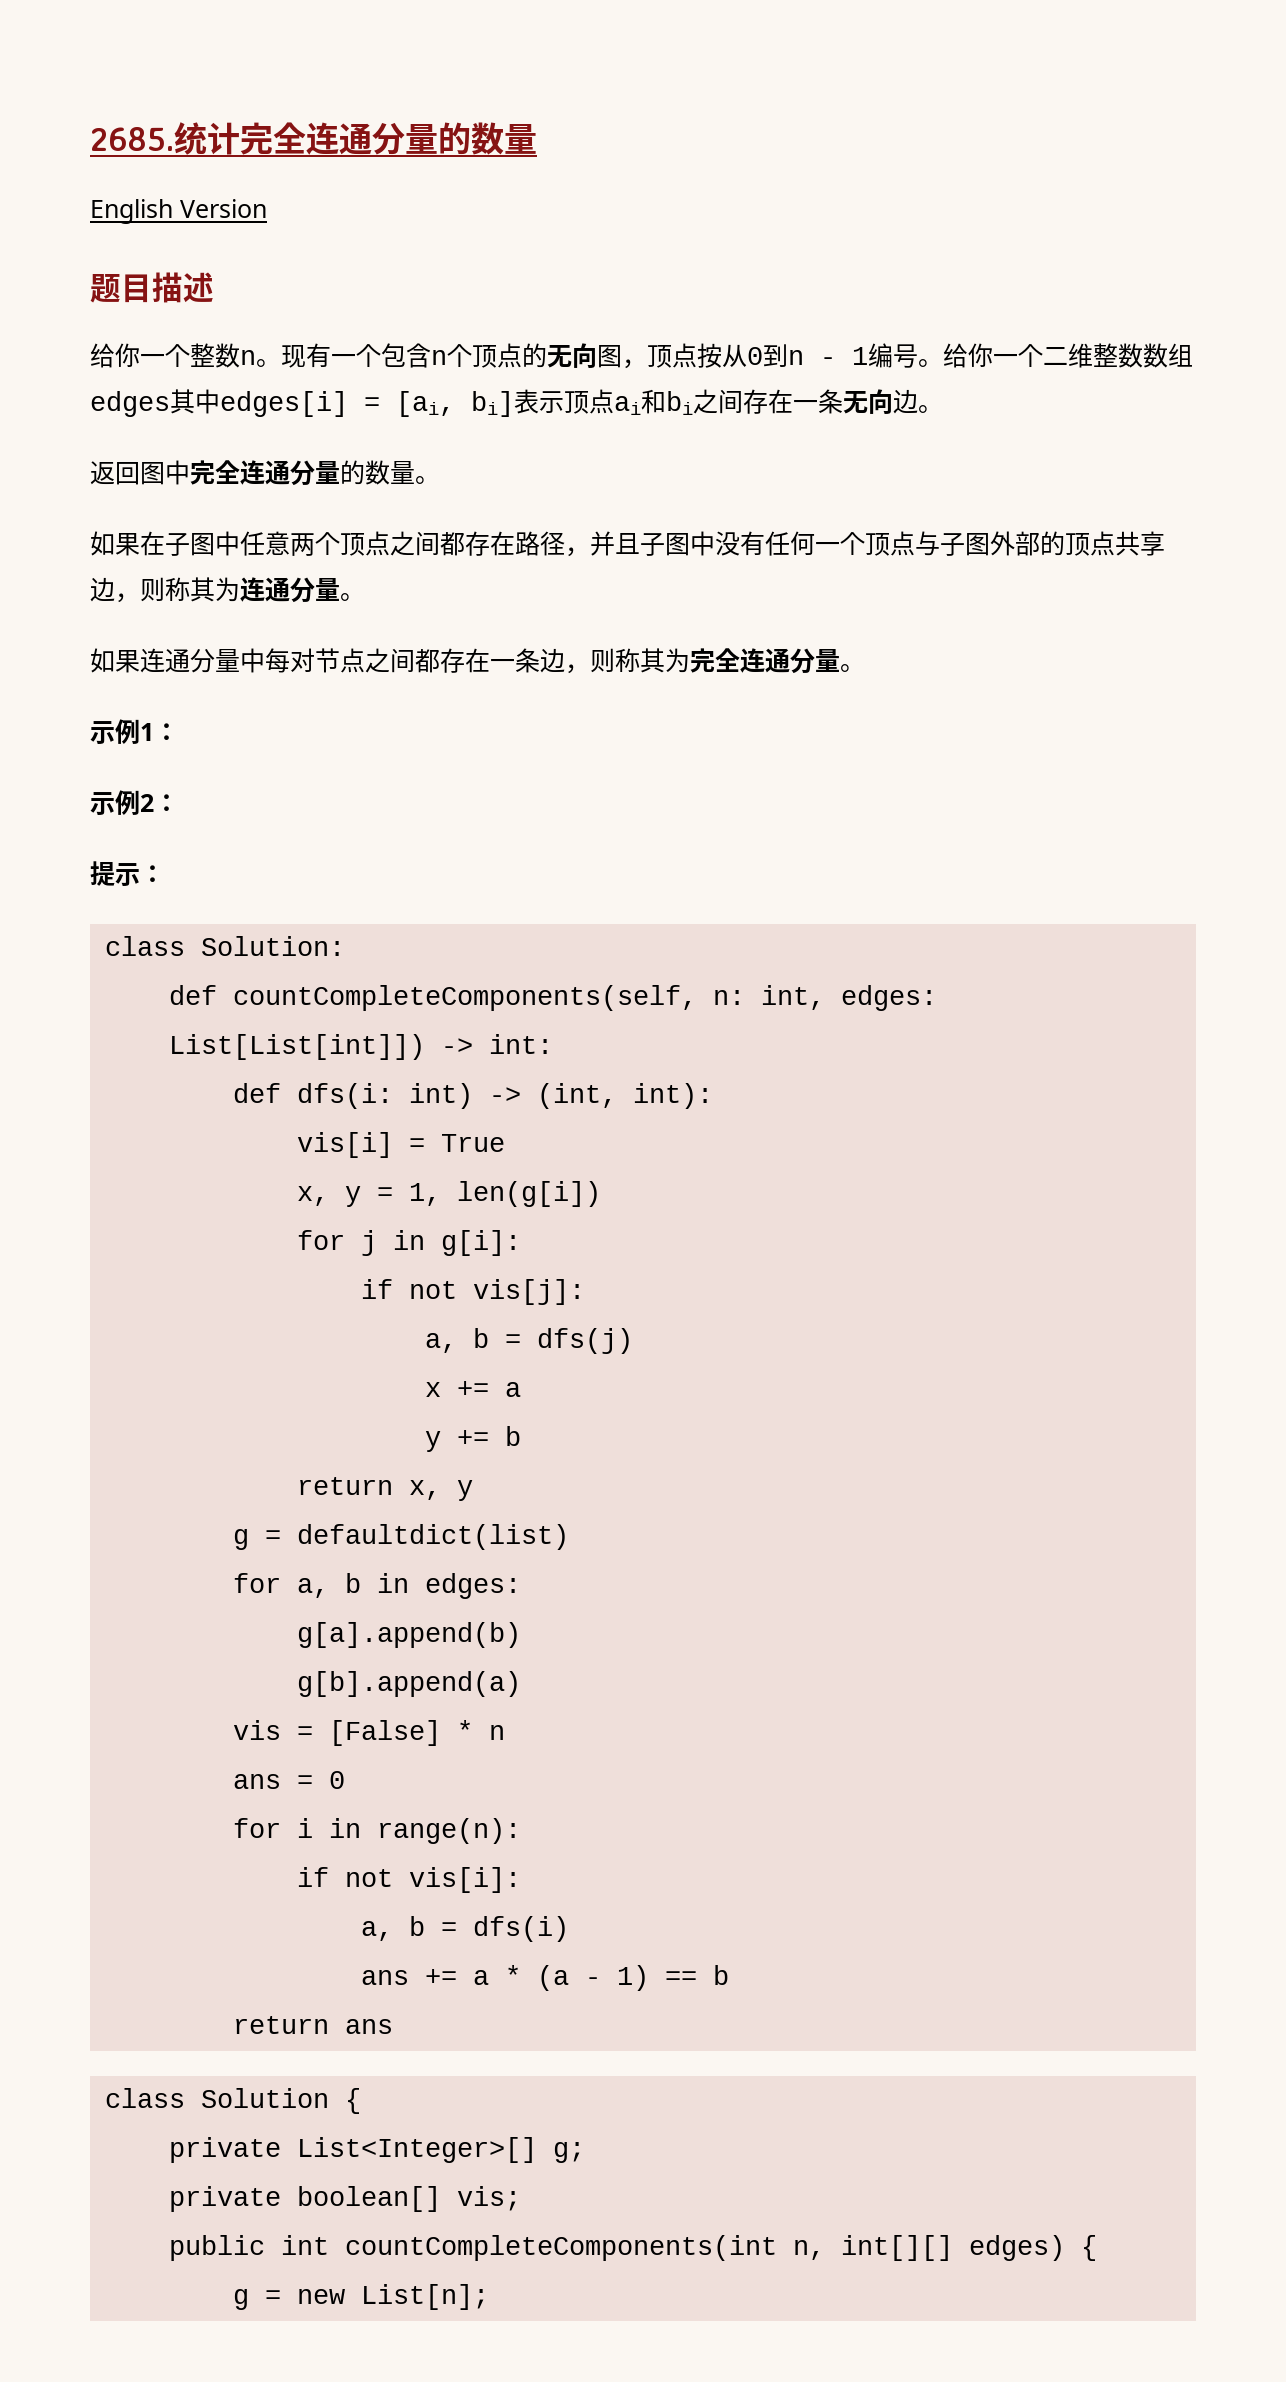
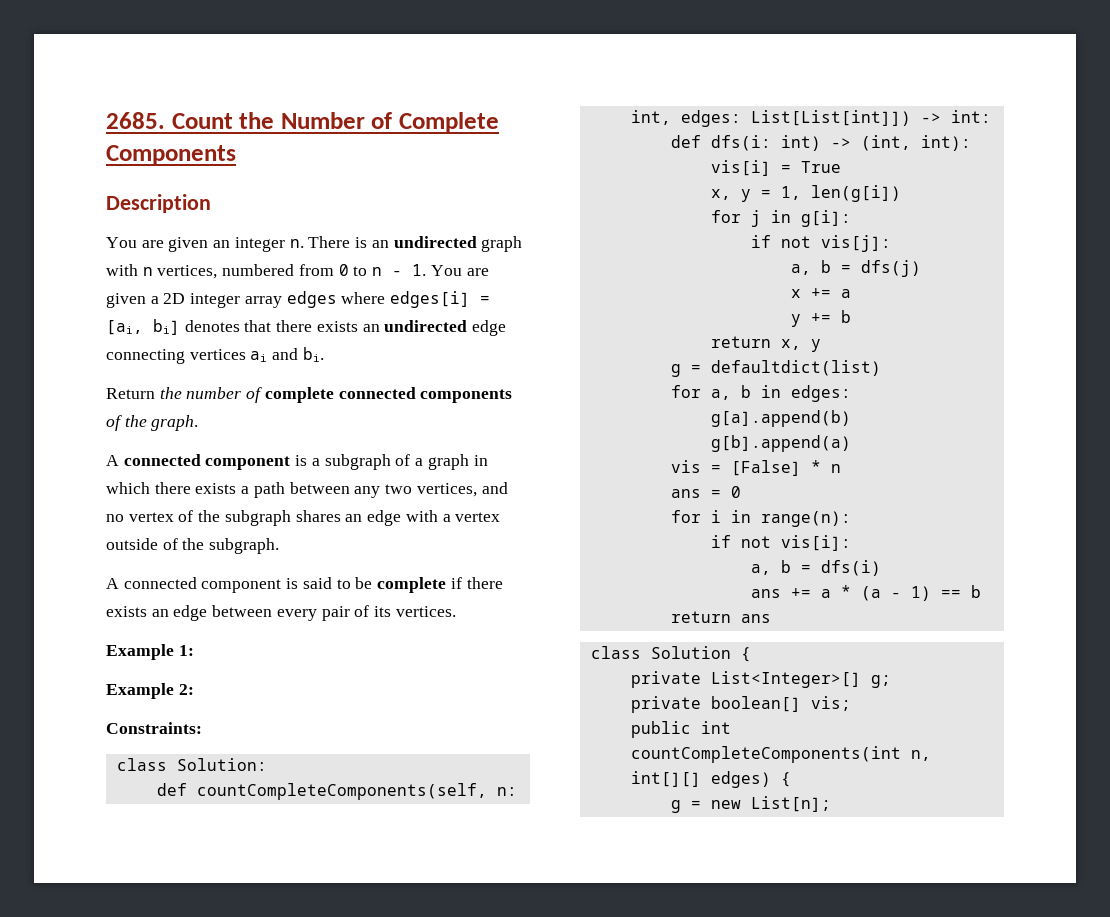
[174,122,537,155] [90,199,267,224] [90,272,214,303] [90,343,1193,369] [90,389,943,417] [90,460,440,486] [90,531,1165,557] [90,577,365,603] [90,648,865,674] [90,719,179,744] [90,790,179,815] [90,861,165,886] 统计完全连通分量的数量 // English Version // 题目描述 // 给你一个整数n。现有一个包含n个顶点的无向图，顶点按从0到n - 1编号。给你一个二维整数数组edges其中edges[i] = [ai, bi]表示顶点ai和bi之间存在一条无向边。 // 返回图中完全连通分量的数量。 // 如果在子图中任意两个顶点之间都存在路径，并且子图中没有任何一个顶点与子图外部的顶点共享边，则称其为连通分量。 // 如果连通分量中每对节点之间都存在一条边，则称其为完全连通分量。 // 示例1： // 示例2： // 提示： -> [171,112,500,133] [106,145,236,165] [106,194,211,213] [106,236,523,252] [106,264,489,279] [106,291,491,308] [106,319,507,336] [106,347,324,364] [106,387,513,403] [106,415,199,431] [106,454,488,470] [106,482,508,498] [106,510,501,526] [106,538,280,554] [106,577,503,593] [106,605,456,621] [106,644,194,660] [106,683,194,699] [106,722,202,734] Count the Number of Complete Components // Description // You are given an integer n. There is an undirected graph with n vertices, numbered from 0 to n - 1. You are given a 2D integer array edges where edges[i] = [ai, bi] denotes that there exists an undirected edge connecting vertices ai and bi. // Return the number of complete connected components of the graph. // A connected component is a subgraph of a graph in which there exists a path between any two vertices, and no vertex of the subgraph shares an edge with a vertex outside of the subgraph. // A connected component is said to be complete if there exists an edge between every pair of its vertices. // Example 1: // Example 2: // Constraints:

